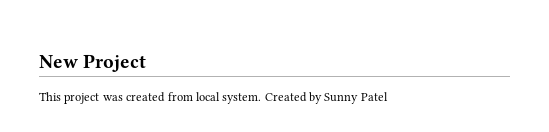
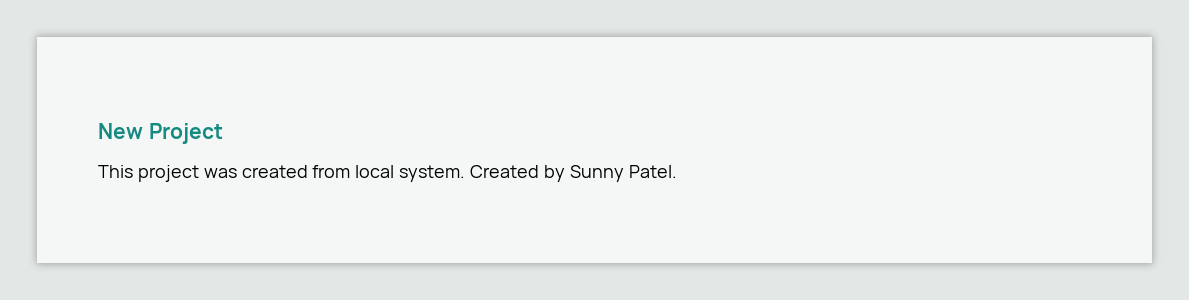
[360,92,388,101] Patel -> [628,165,677,178] Patel.

